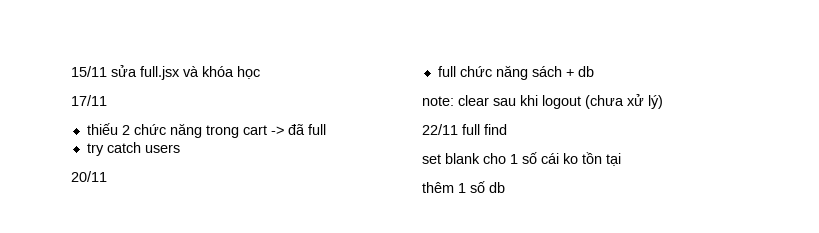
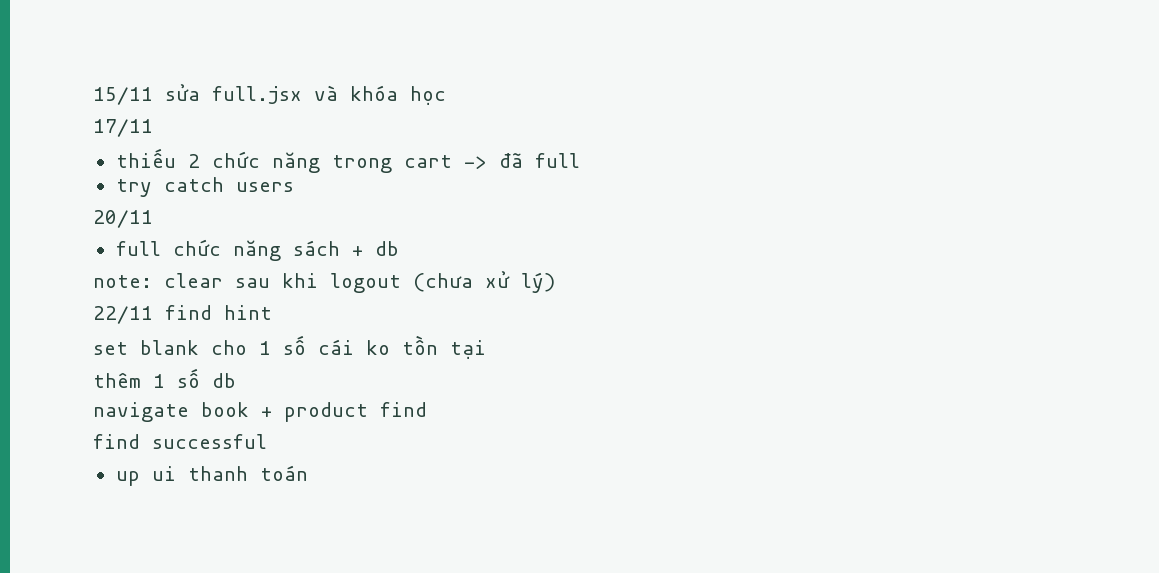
[462,124,507,135] full find -> [165,305,272,320] find hint
(505, 187) none -> [93,402,427,422] [93,434,267,449] [115,465,308,486] // navigate book + product find // find successful // up ui thanh toán

